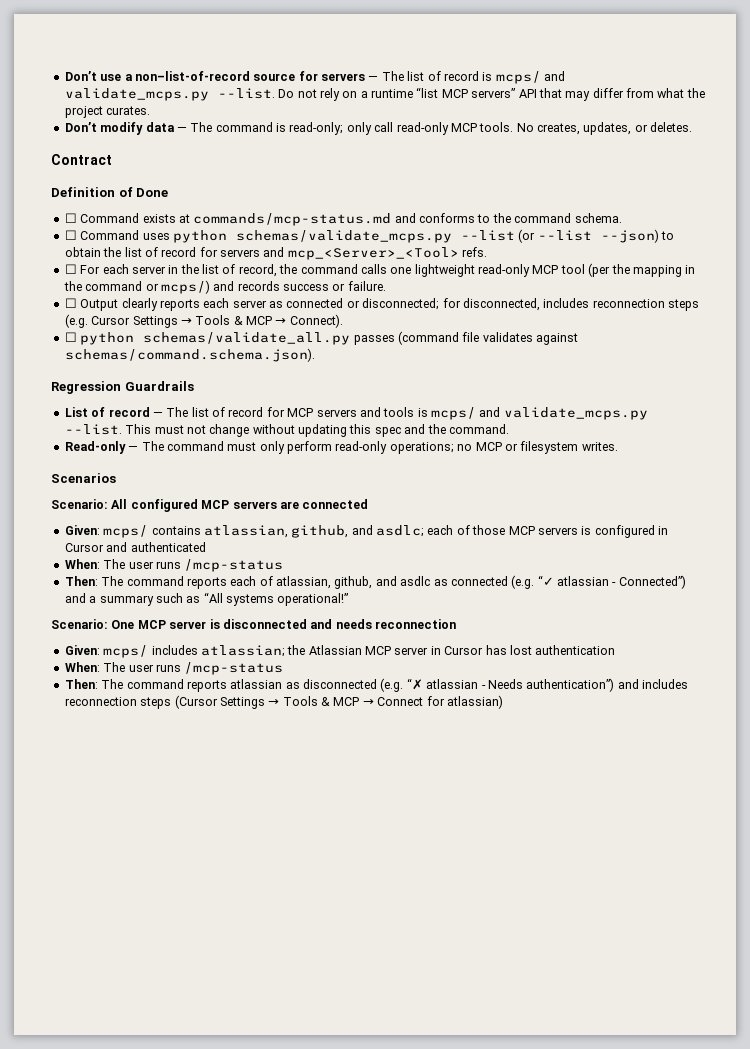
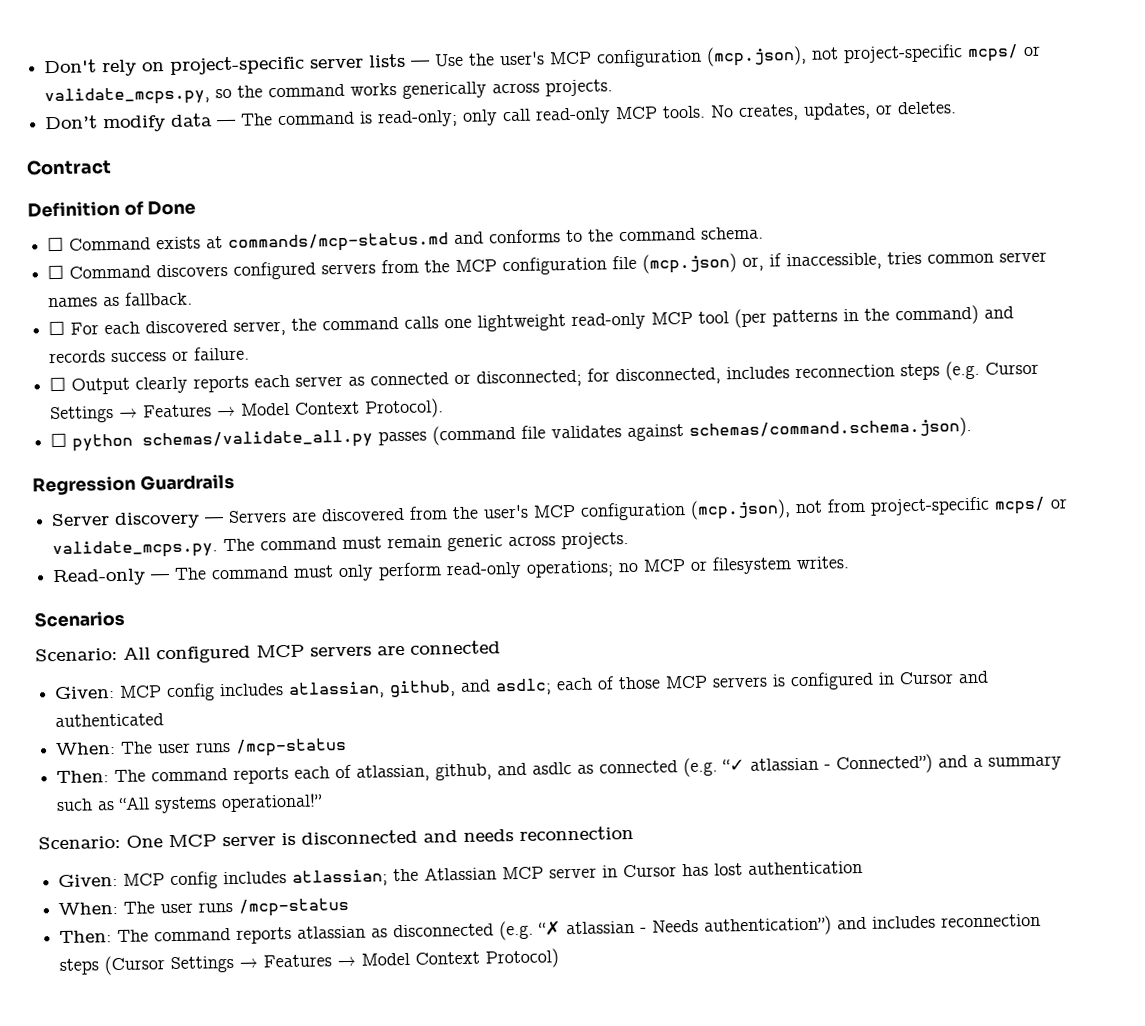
[64,71,565,84] [64,87,705,101] [64,106,151,118] Don’t use a non–list-of-record source for servers — The list of record is mcps/ and validate_mcps.py --list. Do not rely on a runtime “list MCP servers” API that may differ from what the project curates. -> [44,44,1042,77] [44,79,614,107] Don't rely on project-specific server lists — Use the user's MCP configuration (mcp.json), not project-specific mcps/ or validate_mcps.py, so the command works generically across projects.
[142,229,674,243] [64,247,488,260] [64,264,277,277] uses python schemas/validate_mcps.py --list (or --list --json) to obtain the list of record for servers and mcp_<Server>_<Tool> refs. // ☐ For each server in the list of record, -> [156,251,1048,280] [48,291,194,308] [48,319,287,336] discovers configured servers from the MCP configuration file (mcp.json) or, if inaccessible, tries common server names as fallback. // ☐ For each discovered server,
[611,264,696,277] [63,280,210,294] the mapping in the command or mcps/) -> [772,304,980,327] patterns in the command)
[195,314,343,328] Tools & MCP → Connect). -> [143,398,445,419] Features → Model Context Protocol).
[64,407,648,420] [64,424,509,437] List of record — The list of record for MCP servers and tools is mcps/ and validate_mcps.py --list. This must not change without updating this spec and the command. -> [51,496,1068,529] [52,532,630,560] Server discovery — Servers are discovered from the user's MCP configuration (mcp.json), not from project-specific mcps/ or validate_mcps.py. The command must remain generic across projects.
[103,525,201,538] mcps/ contains -> [119,683,285,702] MCP config includes
[103,645,149,658] mcps/ -> [123,871,219,890] MCP config
[282,695,503,709] Tools & MCP → Connect for atlassian) -> [263,948,560,969] Features → Model Context Protocol)

